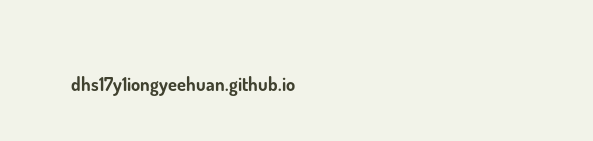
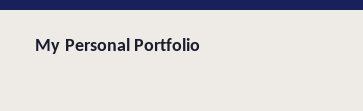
[71,76,295,96] dhs17y1iongyeehuan.github.io -> [35,38,201,54] My Personal Portfolio

